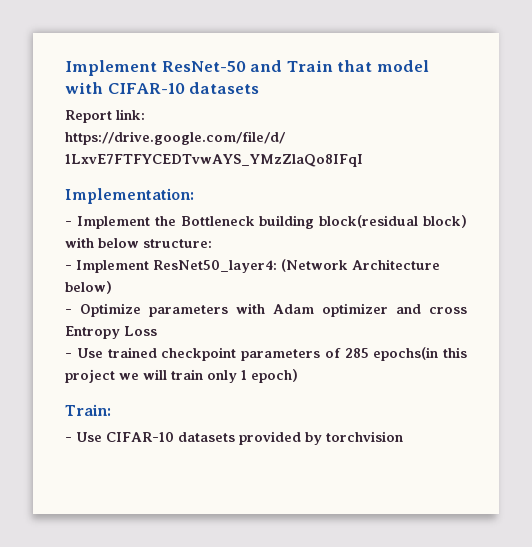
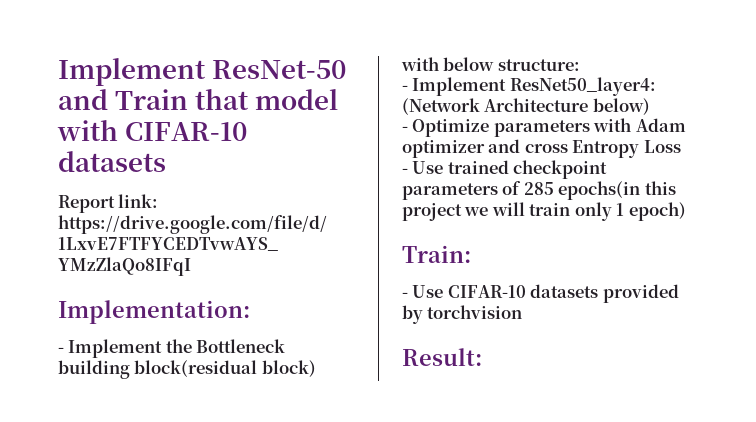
(403, 436) none -> [402,348,482,366] // Result:

